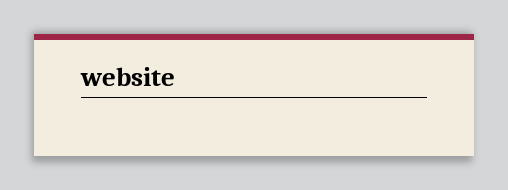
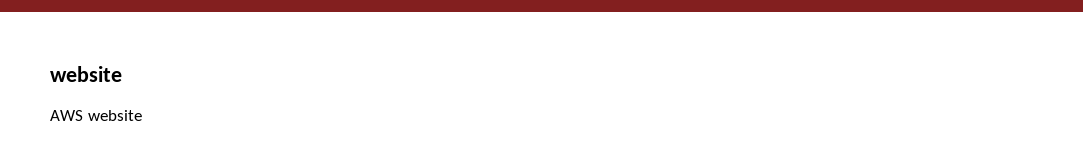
[80,67,175,86] website -> [50,66,122,82] [50,110,142,121] website // AWS website

